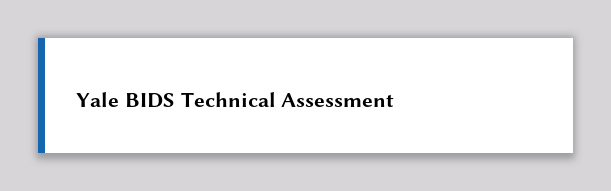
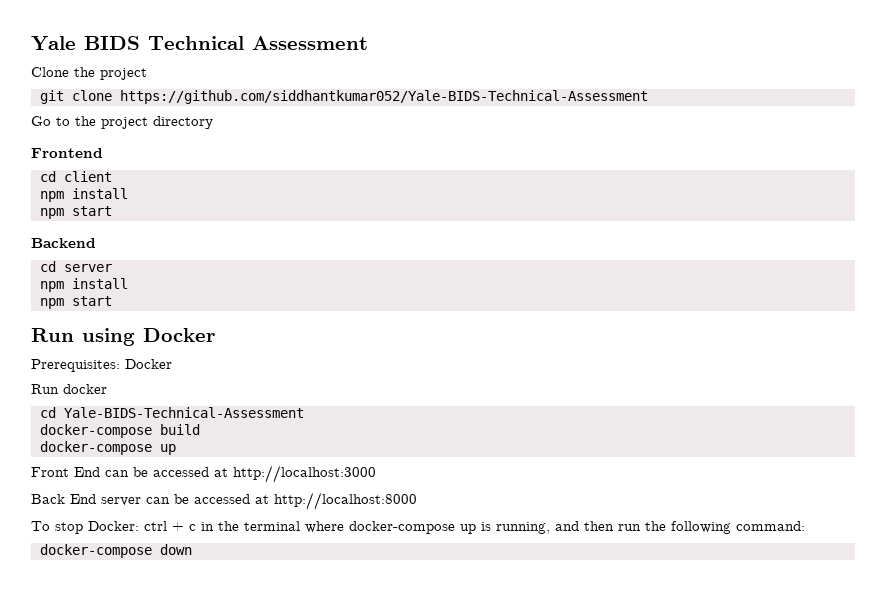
(395, 100) none -> [31,67,147,80] [39,90,648,104] [31,116,213,129] [31,148,103,158] [39,171,112,182] [39,188,128,202] [39,206,112,219] [31,238,96,248] [39,261,112,272] [39,278,128,292] [39,296,112,309] [31,328,215,346] [31,359,172,372] [31,384,107,394] [39,407,304,418] [39,424,200,438] [39,441,176,455] [31,465,376,483] [31,492,417,510] [31,521,805,534] [39,544,192,558] // Clone the project // git clone https://github.com/siddhantkumar052/Yale-BIDS-Technical-Assessment // Go to the project directory // Frontend // cd client // npm install // npm start // Backend // cd server // npm install // npm start // Run using Docker // Prerequisites: Docker // Run docker // cd Yale-BIDS-Technical-Assessment // docker-compose build // docker-compose up // Front End can be accessed at http://localhost:3000 // Back End server can be accessed at http://localhost:8000 // To stop Docker: ctrl + c in the terminal where docker-compose up is running, and then run the following command: // docker-compose down

